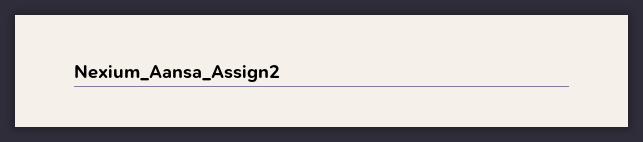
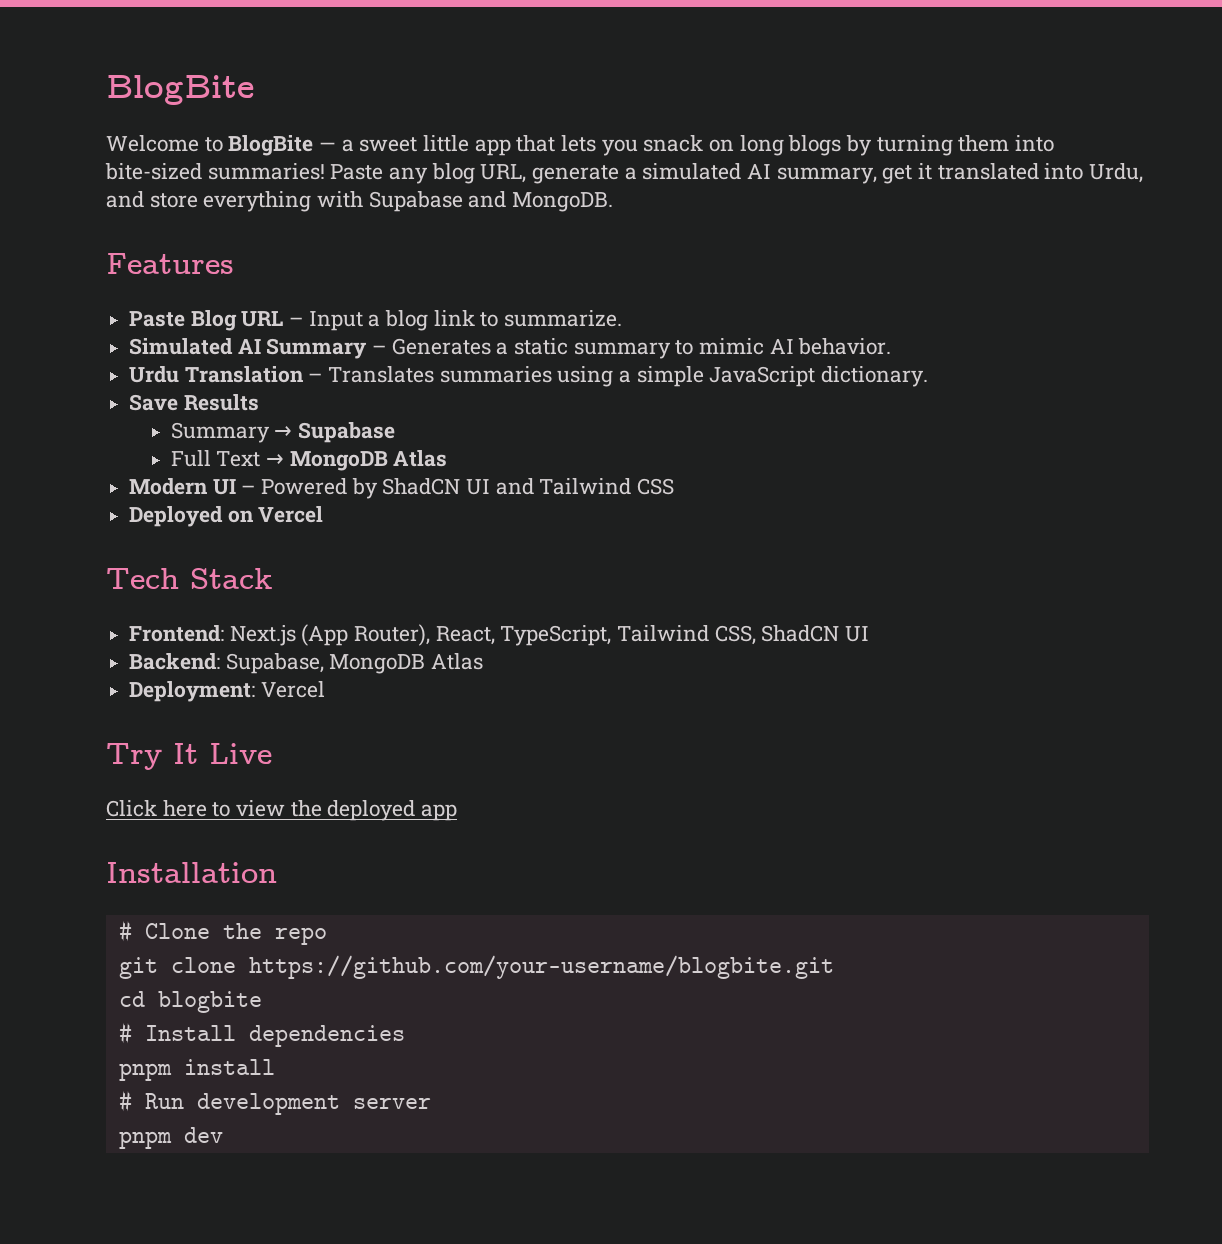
[74,64,280,82] Nexium_Aansa_Assign2 -> [106,75,254,105] [106,135,1055,156] [105,163,1144,184] [106,191,614,212] [106,253,234,274] [129,310,623,331] [129,338,892,359] [129,366,929,387] [129,394,259,411] [170,422,396,443] [170,450,448,471] [129,478,675,499] [129,506,324,527] [106,568,272,589] [129,624,870,646] [129,653,484,674] [129,681,325,702] [106,743,272,770] [106,800,458,821] [106,862,277,883] [118,920,327,945] [118,955,834,979] [118,991,262,1013] [118,1022,405,1047] [118,1059,275,1081] [118,1090,431,1115] [118,1127,223,1149] BlogBite // Welcome to BlogBite — a sweet little app that lets you snack on long blogs by turning them into bite-sized summaries! Paste any blog URL, generate a simulated AI summary, get it translated into Urdu, and store everything with Supabase and MongoDB. // Features // Paste Blog URL – Input a blog link to summarize. // Simulated AI Summary – Generates a static summary to mimic AI behavior. // Urdu Translation – Translates summaries using a simple JavaScript dictionary. // Save Results // Summary → Supabase // Full Text → MongoDB Atlas // Modern UI – Powered by ShadCN UI and Tailwind CSS // Deployed on Vercel // Tech Stack // Frontend: Next.js (App Router), React, TypeScript, Tailwind CSS, ShadCN UI // Backend: Supabase, MongoDB Atlas // Deployment: Vercel // Try It Live // Click here to view the deployed app // Installation // # Clone the repo // git clone https://github.com/your-username/blogbite.git // cd blogbite // # Install dependencies // pnpm install // # Run development server // pnpm dev

